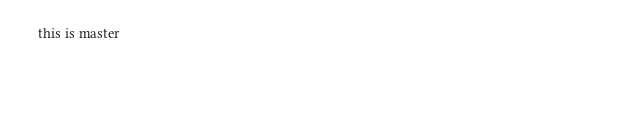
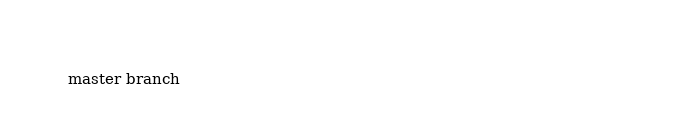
[38,28,120,38] this is master -> [68,73,180,84] master branch

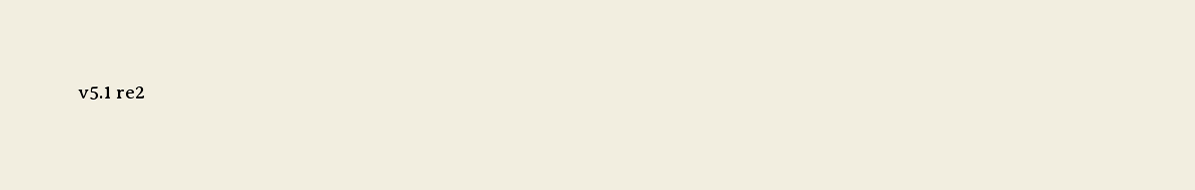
[68,73,180,84] master branch -> [77,86,147,100] v5.1 re2

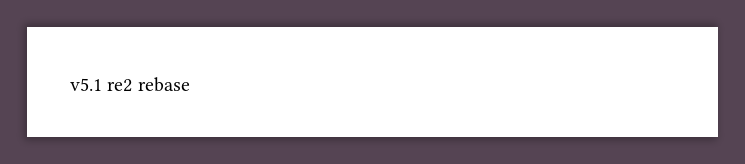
(147, 92) none -> [137,77,190,92] rebase

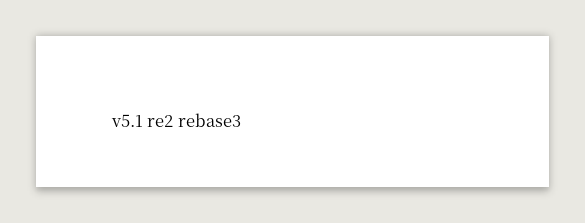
[137,77,190,92] rebase -> [177,113,241,127] rebase3

